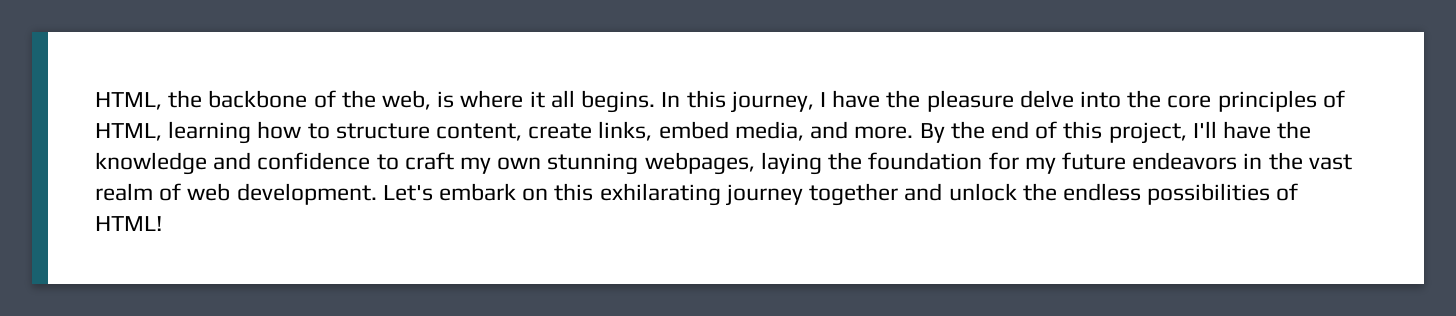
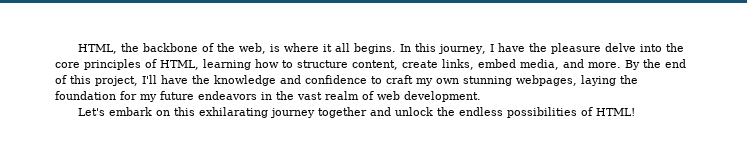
(377, 194) none -> (481, 96) //

